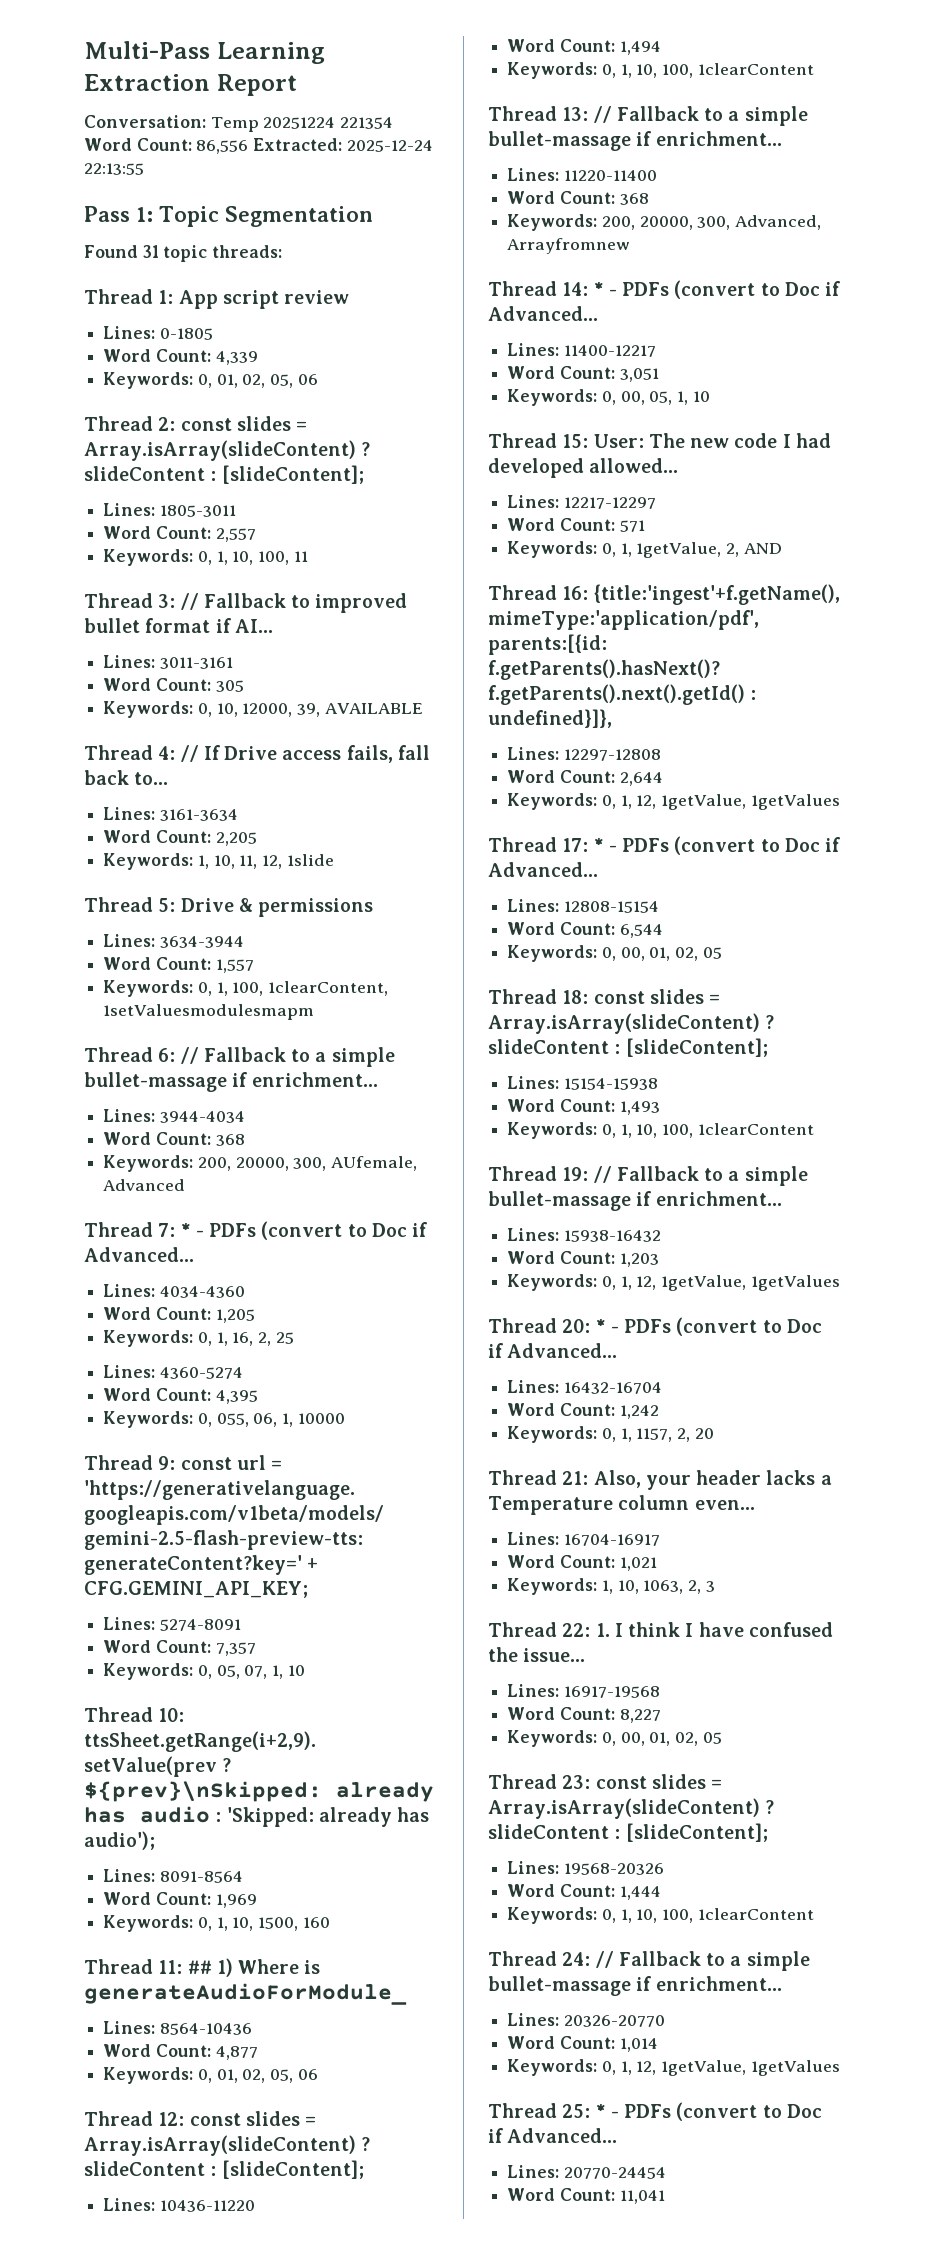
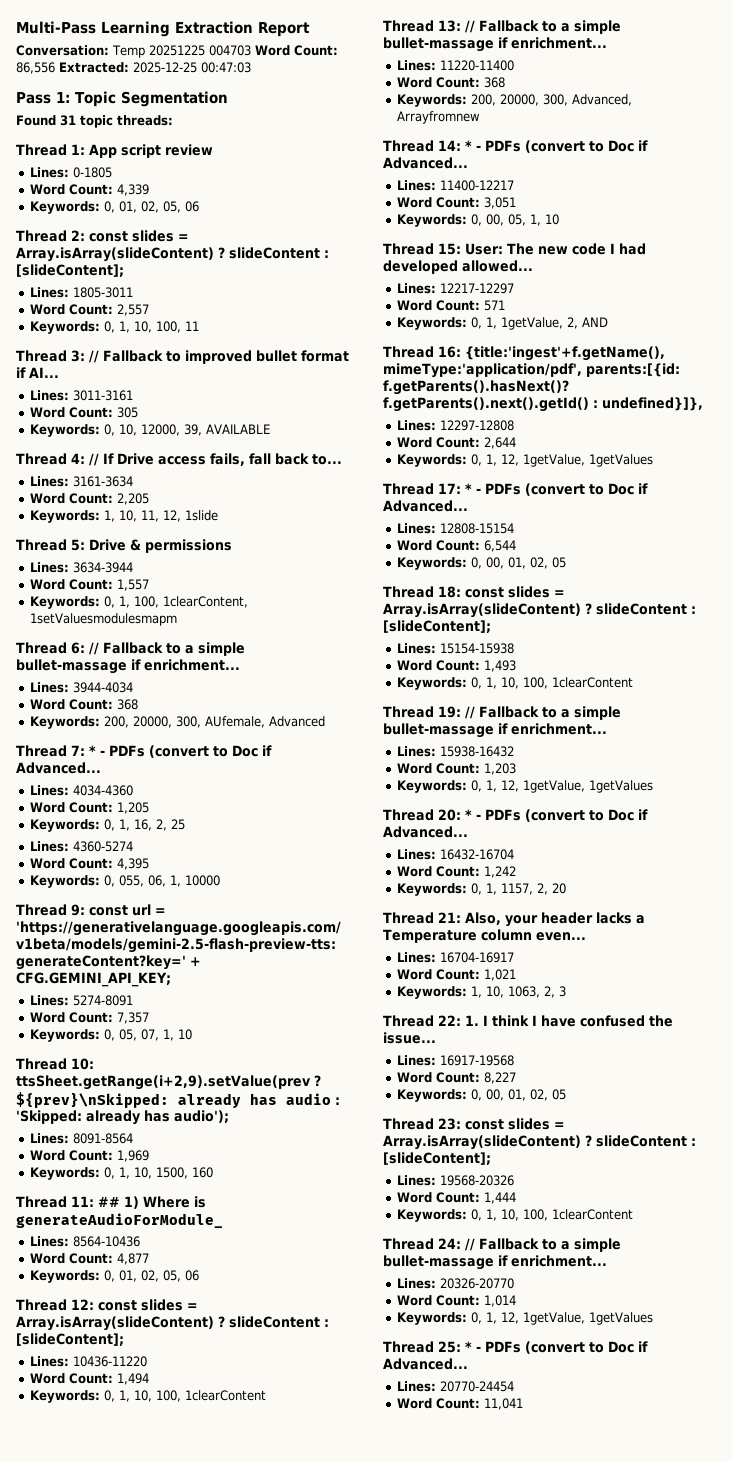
[263,117,394,129] 20251224 221354 -> [148,45,251,56] 20251225 004703
[346,140,433,152] [84,163,144,175] 2025-12-24 22:13:55 -> [133,62,251,73] 2025-12-25 00:47:03

